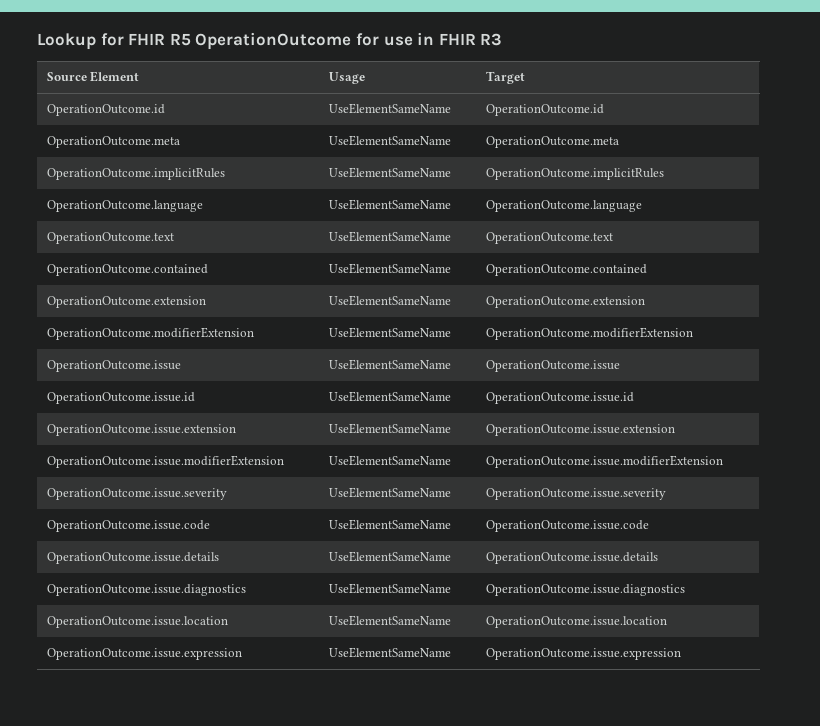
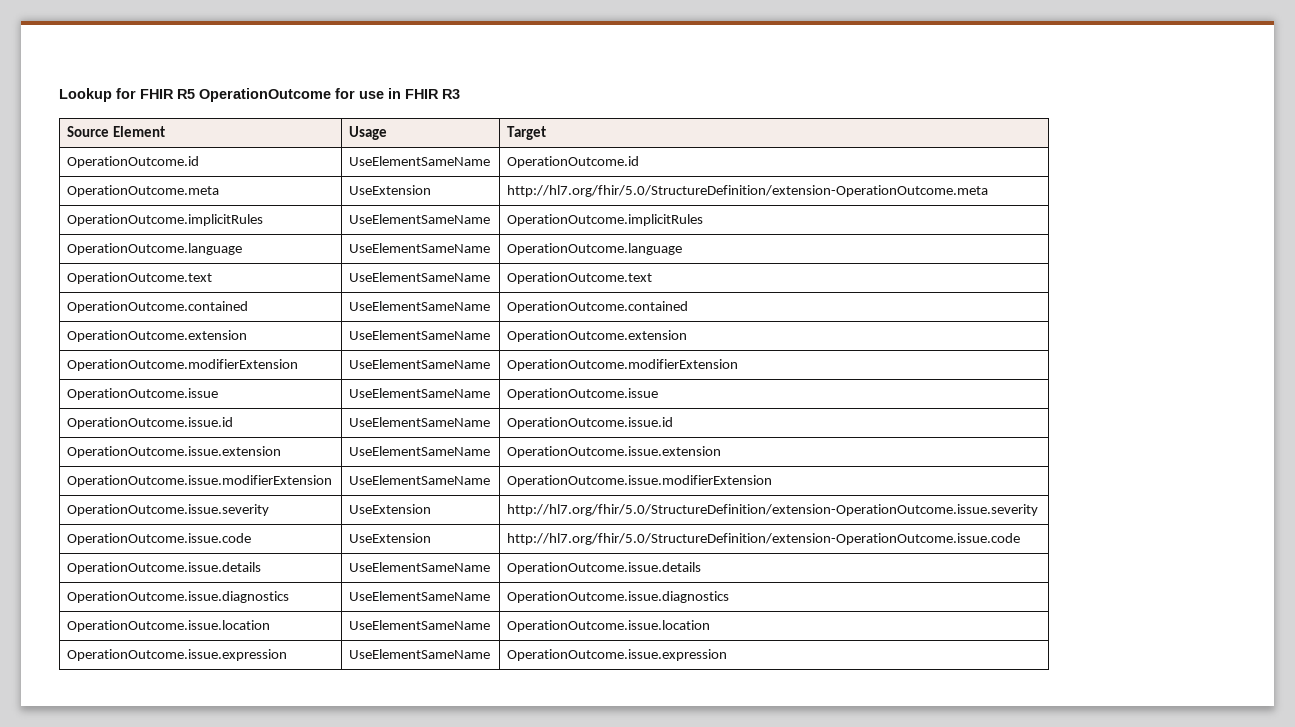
[328,135,451,146] [485,136,619,148] UseElementSameName | OperationOutcome.meta -> [349,185,432,195] [507,185,989,197] UseExtension | http://hl7.org/fhir/5.0/StructureDefinition/extension-OperationOutcome.meta
[328,487,451,498] [485,488,666,500] UseElementSameName | OperationOutcome.issue.severity -> [349,504,432,514] [507,504,1039,516] UseExtension | http://hl7.org/fhir/5.0/StructureDefinition/extension-OperationOutcome.issue.severity
[328,519,451,530] [485,520,649,532] UseElementSameName | OperationOutcome.issue.code -> [349,533,432,543] [507,533,1021,545] UseExtension | http://hl7.org/fhir/5.0/StructureDefinition/extension-OperationOutcome.issue.code

